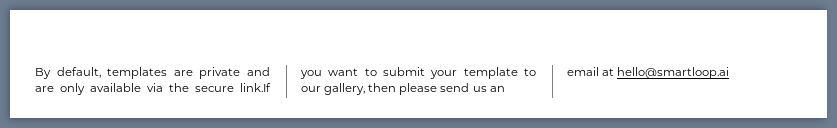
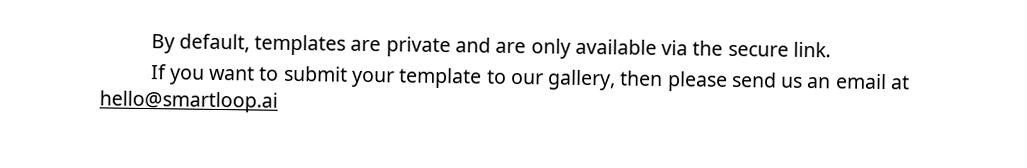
[240,83,271,92] link.If -> [792,41,831,58] [150,64,167,80] link. // If

